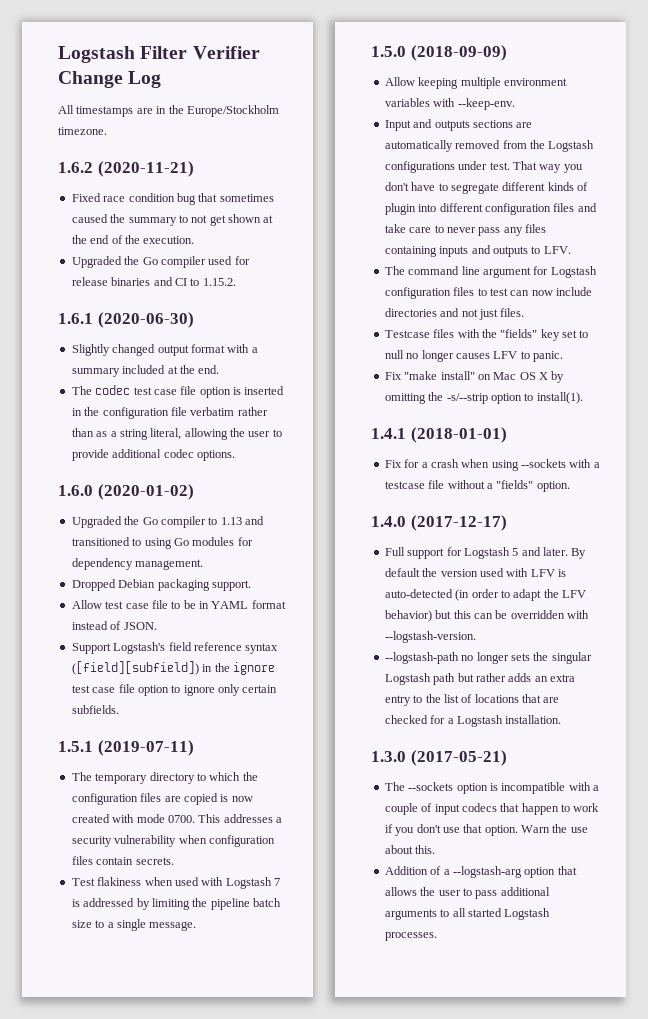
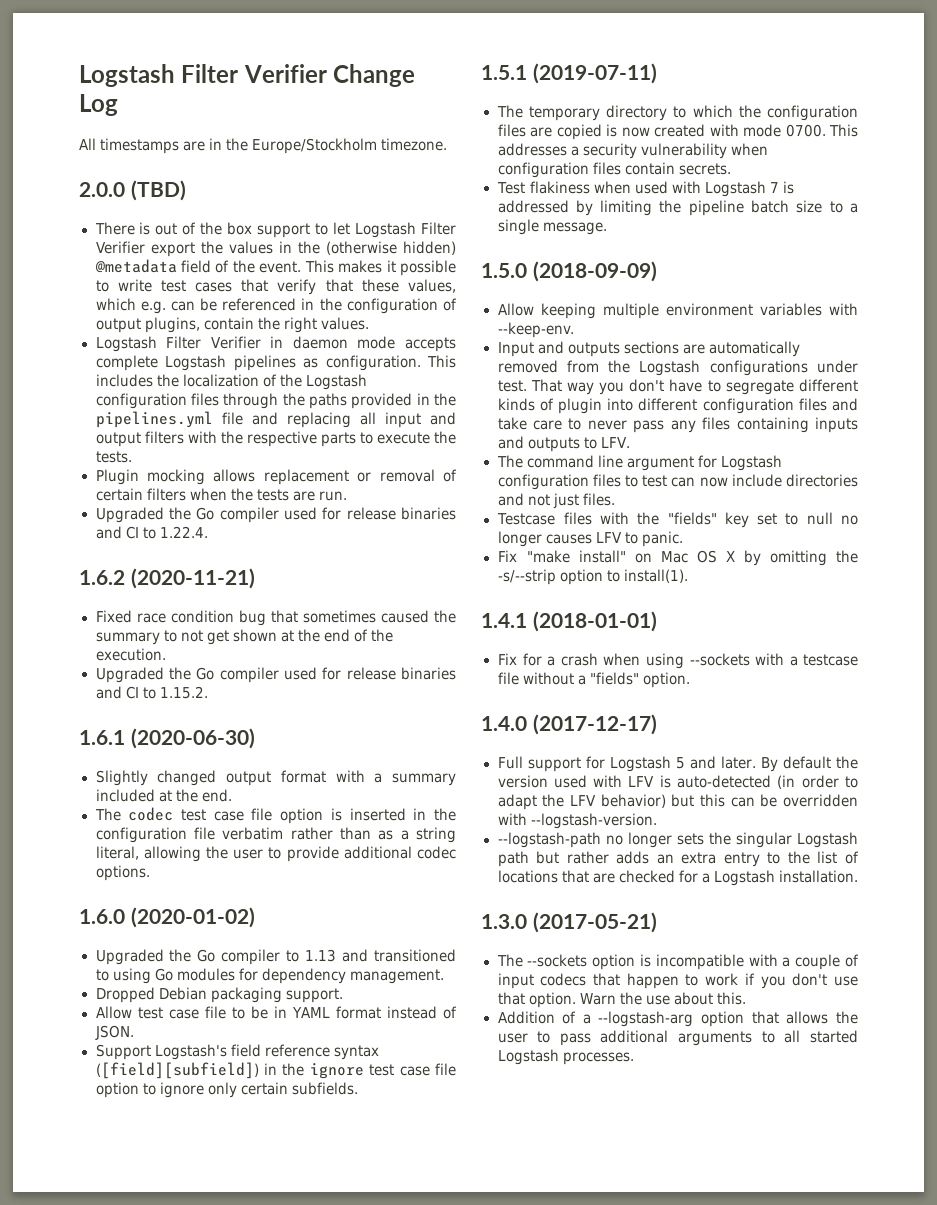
(107, 131) none -> [79,180,186,201] [94,222,457,238] [95,241,457,257] [94,259,456,276] [95,279,456,295] [95,298,457,314] [95,317,369,333] [95,336,456,352] [95,355,456,371] [95,374,367,390] [95,393,457,409] [95,411,456,428] [95,431,456,447] [95,451,132,463] [95,469,458,485] [95,488,347,501] [95,507,457,523] [95,526,208,539] // 2.0.0 (TBD) // There is out of the box support to let Logstash Filter Verifier export the values in the (otherwise hidden) @metadata field of the event. This makes it possible to write test cases that verify that these values, which e.g. can be referenced in the configuration of output plugins, contain the right values. // Logstash Filter Verifier in daemon mode accepts complete Logstash pipelines as configuration. This includes the localization of the Logstash configuration files through the paths provided in the pipelines.yml file and replacing all input and output filters with the respective parts to execute the tests. // Plugin mocking allows replacement or removal of certain filters when the tests are run. // Upgraded the Go compiler used for release binaries and CI to 1.22.4.

